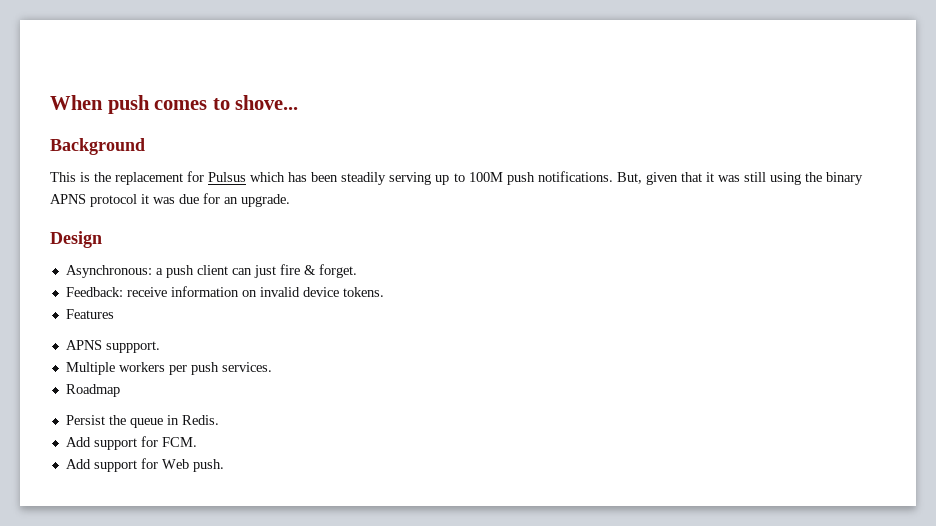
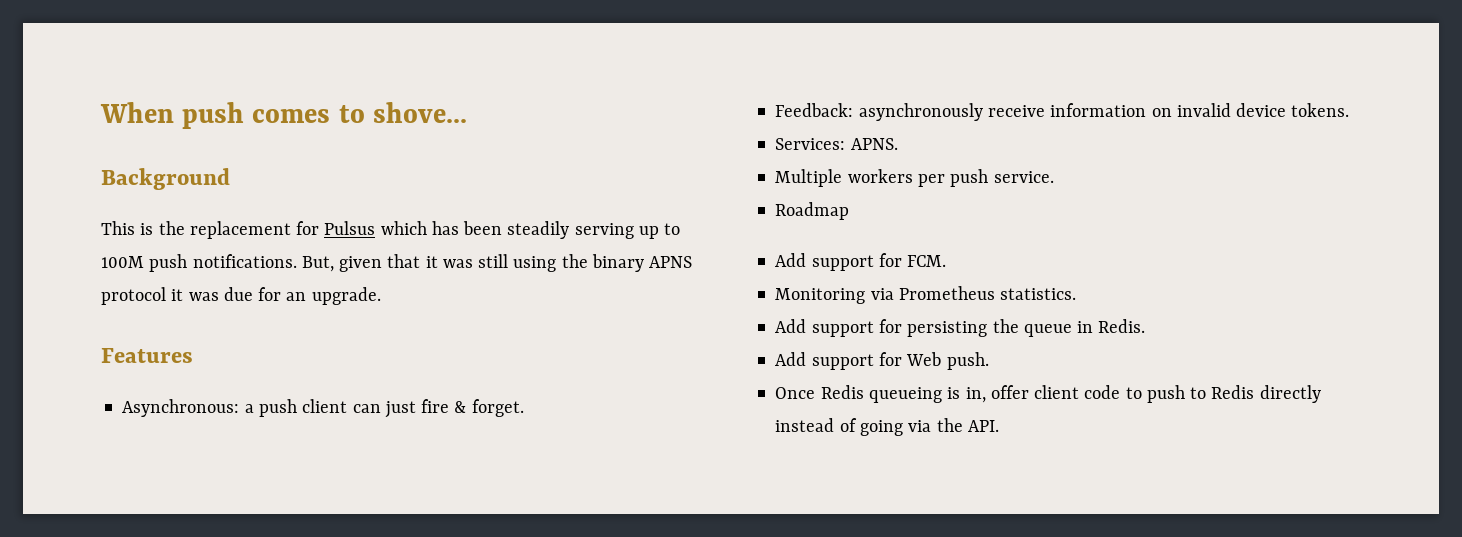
[50,231,102,248] Design -> [101,348,193,363] Features
(123, 292) none -> [858,103,983,121] asynchronously
[65,309,114,319] [65,340,160,353] Features // APNS suppport. -> [775,138,898,150] Services: APNS.
[221,362,272,372] services. -> [993,171,1054,183] service.
[65,415,105,425] Persist -> [775,253,947,271] [775,286,1077,304] [775,319,988,337] Add support for FCM. // Monitoring via Prometheus statistics. // Add support for persisting
[65,436,197,450] // Add support for FCM. -> (1146, 326) none
(224, 465) none -> [775,385,1321,403] [775,418,999,436] // Once Redis queueing is in, offer client code to push to Redis directly instead of going via the API.

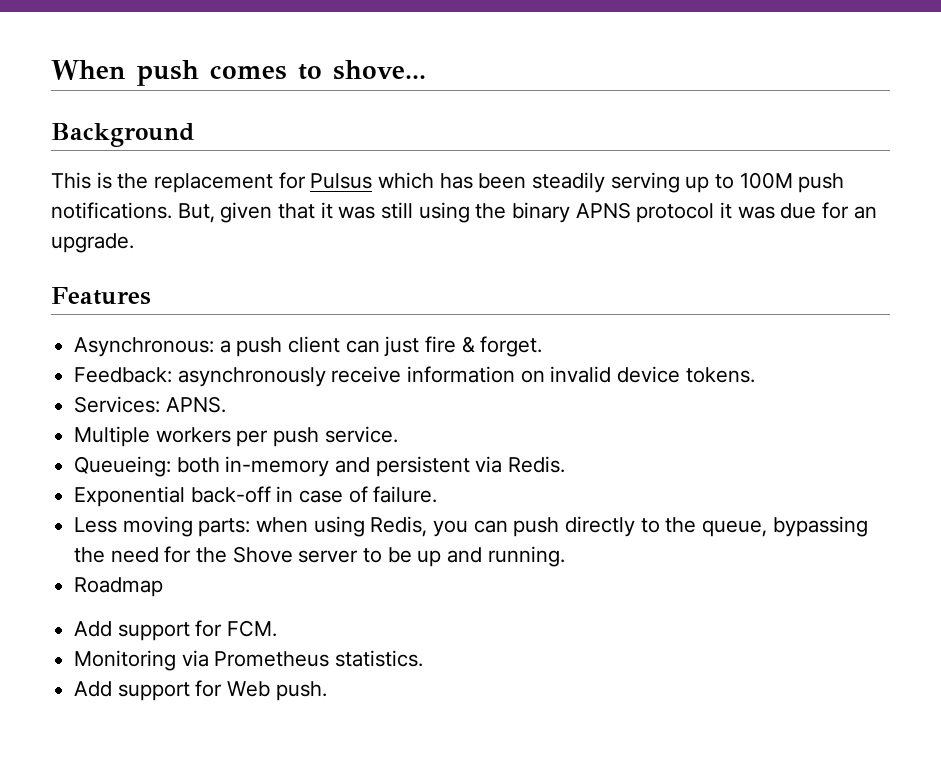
(1054, 177) none -> [74,456,566,477] [74,486,438,507] [74,516,868,537] [74,546,565,567] // Queueing: both in-memory and persistent via Redis. // Exponential back-off in case of failure. // Less moving parts: when using Redis, you can push directly to the queue, bypassing the need for the Shove server to be up and running.
[775,319,1146,337] // Add support for persisting the queue in Redis. -> (424, 658) none
[775,385,1321,403] [775,418,999,436] // Once Redis queueing is in, offer client code to push to Redis directly instead of going via the API. -> (327, 691) none

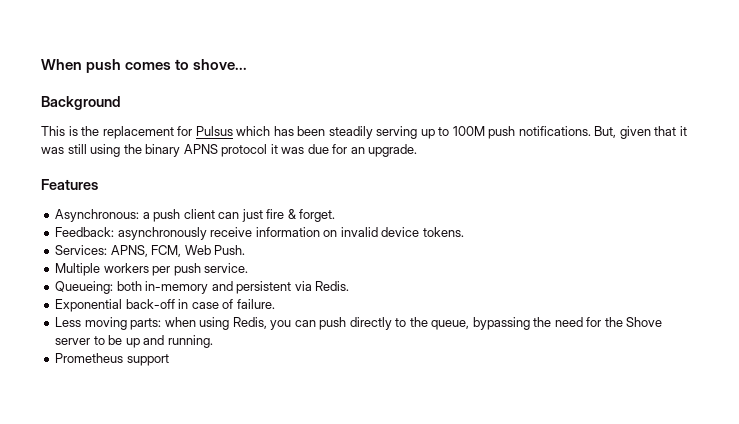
[165,396,226,413] APNS. -> [110,245,246,257] APNS, FCM, Web Push.
[74,577,164,597] [74,620,278,641] [74,650,424,671] [74,680,327,701] Roadmap // Add support for FCM. // Monitoring via Prometheus statistics. // Add support for Web push. -> [55,353,169,366] Prometheus support

